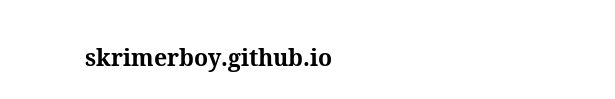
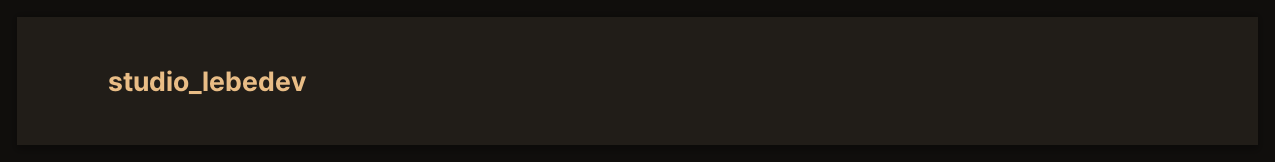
[85,48,332,72] skrimerboy.github.io -> [108,70,307,95] studio_lebedev

